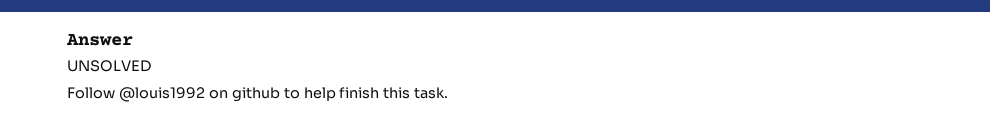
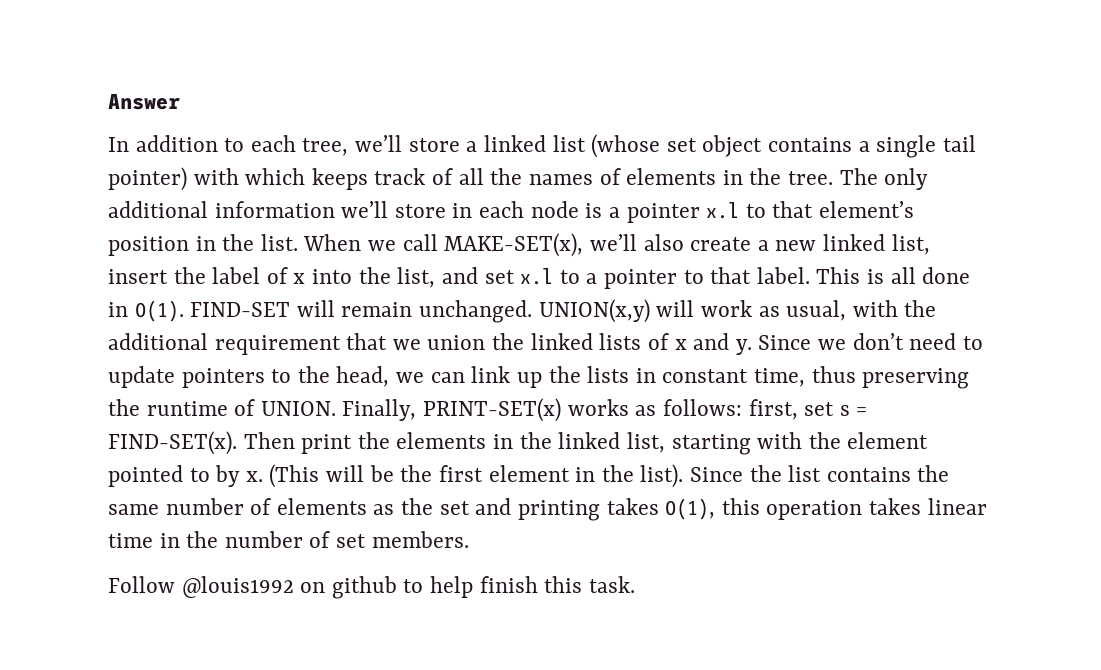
[67,60,151,72] UNSOLVED -> [108,134,976,158] [108,167,929,191] [108,201,914,223] [108,233,930,257] [108,267,971,289] [108,299,937,323] [108,333,983,355] [108,366,970,389] [108,398,868,422] [108,431,929,455] [108,464,950,488] [108,498,987,521] [108,531,469,548] In addition to each tree, we’ll store a linked list (whose set object contains a single tail pointer) with which keeps track of all the names of elements in the tree. The only additional information we’ll store in each node is a pointer x.l to that element’s position in the list. When we call MAKE-SET(x), we’ll also create a new linked list, insert the label of x into the list, and set x.l to a pointer to that label. This is all done in O(1). FIND-SET will remain unchanged. UNION(x,y) will work as usual, with the additional requirement that we union the linked lists of x and y. Since we don’t need to update pointers to the head, we can link up the lists in constant time, thus preserving the runtime of UNION. Finally, PRINT-SET(x) works as follows: first, set s = FIND-SET(x). Then print the elements in the linked list, starting with the element pointed to by x. (This will be the first element in the list). Since the list contains the same number of elements as the set and printing takes O(1), this operation takes linear time in the number of set members.

